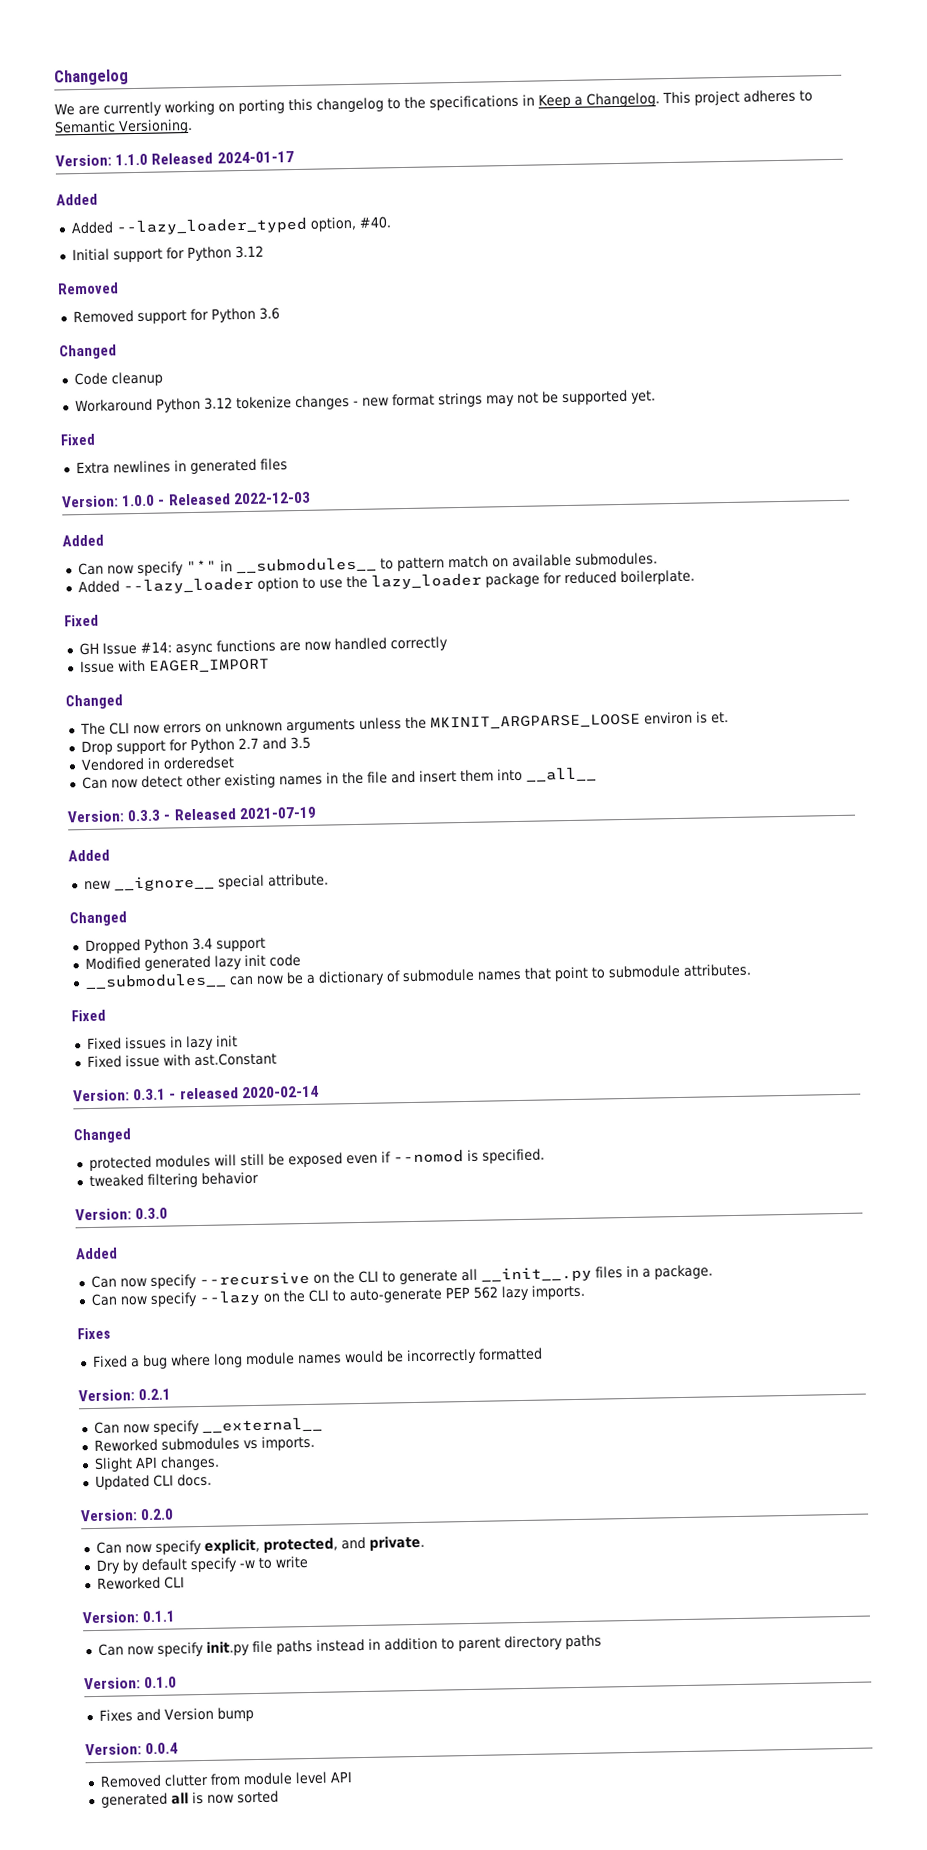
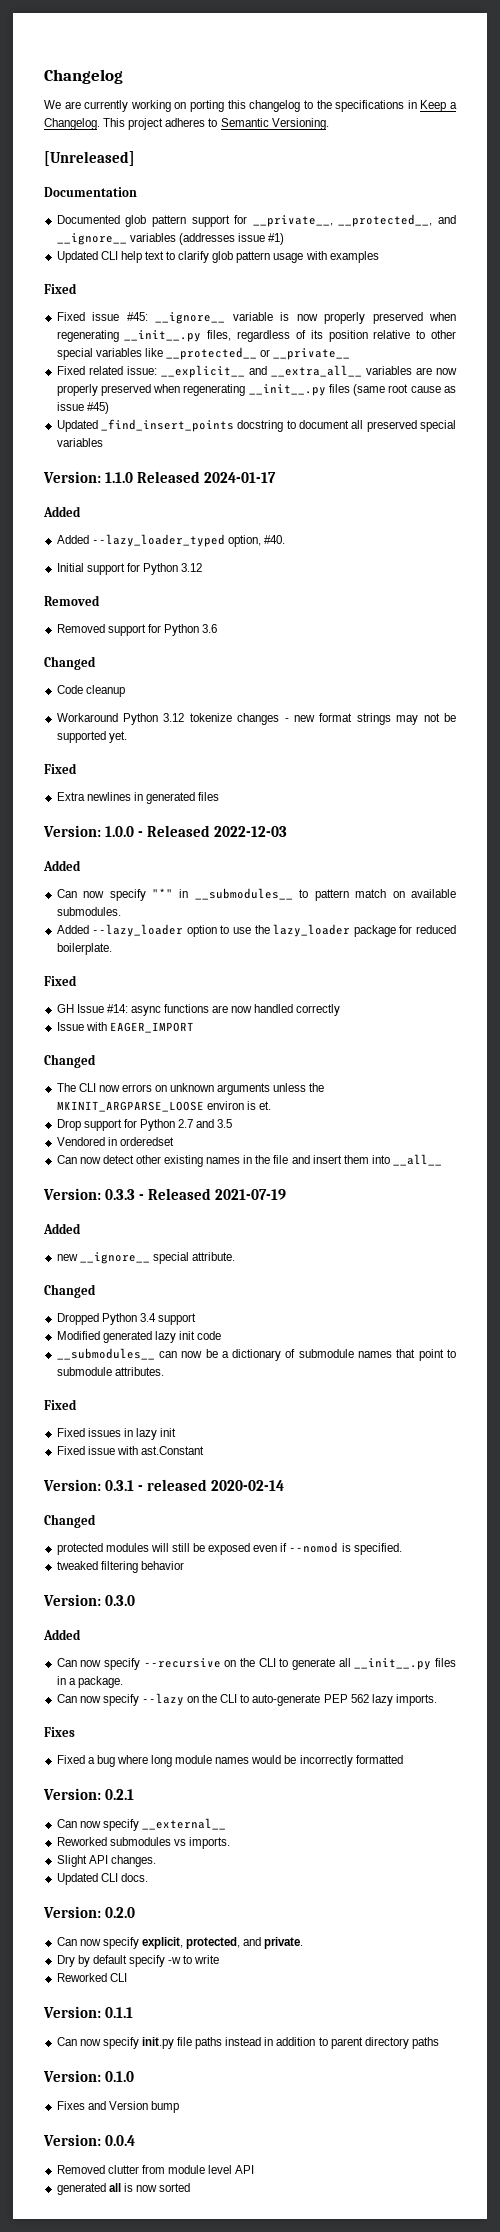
(193, 126) none -> [44,151,135,166] [44,187,137,197] [56,214,456,227] [56,233,285,245] [56,251,379,263] [44,283,77,294] [56,312,457,324] [56,330,456,342] [56,347,351,360] [56,365,457,378] [56,384,457,396] [56,402,109,414] [56,419,456,432] [56,438,103,447] // [Unreleased] // Documentation // Documented glob pattern support for __private__, __protected__, and __ignore__ variables (addresses issue #1) // Updated CLI help text to clarify glob pattern usage with examples // Fixed // Fixed issue #45: __ignore__ variable is now properly preserved when regenerating __init__.py files, regardless of its position relative to other special variables like __protected__ or __private__ // Fixed related issue: __explicit__ and __extra_all__ variables are now properly preserved when regenerating __init__.py files (same root cause as issue #45) // Updated _find_insert_points docstring to document all preserved special variables

